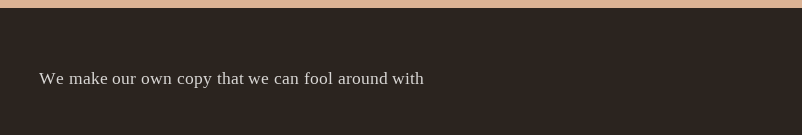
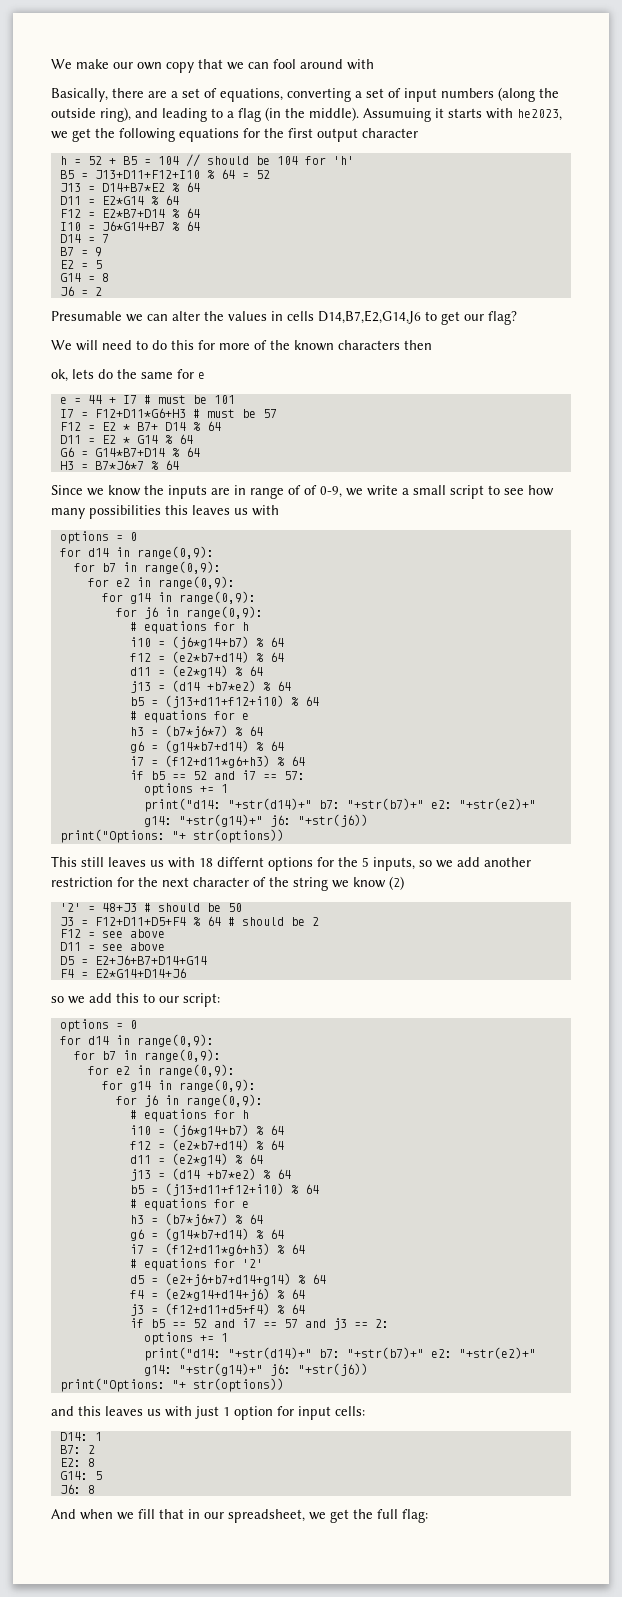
(425, 78) none -> [51,87,559,102] [51,107,562,122] [51,128,418,142] [59,154,354,167] [59,169,270,179] [59,182,200,192] [59,195,179,205] [59,208,200,218] [59,221,200,231] [59,234,109,243] [59,247,102,257] [59,260,102,269] [59,273,109,282] [59,286,102,296] [51,310,517,325] [51,340,432,351] [51,369,205,382] [59,395,235,404] [59,408,277,418] [59,421,221,431] [59,434,193,444] [59,447,200,457] [59,460,179,470] [51,485,554,499] [51,505,279,519] [59,531,137,544] [59,546,214,559] [73,561,221,574] [87,576,235,589] [101,591,256,604] [115,606,263,619] [129,621,249,634] [129,636,284,649] [129,651,284,663] [129,665,263,678] [129,680,291,693] [129,695,319,708] [129,710,249,723] [129,725,263,738] [129,740,284,753] [129,755,305,768] [129,770,305,780] [143,783,228,796] [143,798,536,812] [143,814,368,827] [59,829,284,843] [51,856,531,871] [51,876,404,891] [59,903,242,912] [59,916,319,926] [59,929,165,938] [59,942,165,951] [59,955,207,965] [59,968,186,978] [51,993,220,1007] [59,1019,137,1032] [59,1034,214,1047] [73,1049,221,1062] [87,1064,235,1077] [101,1079,256,1092] [115,1094,263,1107] [129,1109,249,1122] [129,1124,284,1137] [129,1139,284,1151] [129,1153,263,1166] [129,1168,291,1181] [129,1183,319,1196] [129,1198,249,1211] [129,1213,263,1226] [129,1228,284,1241] [129,1243,305,1256] [129,1258,263,1271] [129,1273,326,1286] [129,1288,305,1301] [129,1303,305,1316] [129,1318,389,1330] [143,1332,228,1345] [143,1347,536,1361] [143,1363,368,1376] [59,1378,284,1392] [51,1406,365,1420] [59,1432,102,1441] [59,1445,95,1454] [59,1458,95,1467] [59,1471,102,1480] [59,1484,95,1494] [51,1509,428,1523] // Basically, there are a set of equations, converting a set of input numbers (along the outside ring), and leading to a flag (in the middle). Assumuing it starts with he2023, we get the following equations for the first output character // h = 52 + B5 = 104 // should be 104 for 'h' // B5 = J13+D11+F12+I10 % 64 = 52 // J13 = D14+B7*E2 % 64 // D11 = E2*G14 % 64 // F12 = E2*B7+D14 % 64 // I10 = J6*G14+B7 % 64 // D14 = 7 // B7 = 9 // E2 = 5 // G14 = 8 // J6 = 2 // Presumable we can alter the values in cells D14,B7,E2,G14,J6 to get our flag? // We will need to do this for more of the known characters then // ok, lets do the same for e // e = 44 + I7 # must be 101 // I7 = F12+D11*G6+H3 # must be 57 // F12 = E2 * B7+ D14 % 64 // D11 = E2 * G14 % 64 // G6 = G14*B7+D14 % 64 // H3 = B7*J6*7 % 64 // Since we know the inputs are in range of of 0-9, we write a small script to see how many possibilities this leaves us with // options = 0 // for d14 in range(0,9): // for b7 in range(0,9): // for e2 in range(0,9): // for g14 in range(0,9): // for j6 in range(0,9): // # equations for h // i10 = (j6*g14+b7) % 64 // f12 = (e2*b7+d14) % 64 // d11 = (e2*g14) % 64 // j13 = (d14 +b7*e2) % 64 // b5 = (j13+d11+f12+i10) % 64 // # equations for e // h3 = (b7*j6*7) % 64 // g6 = (g14*b7+d14) % 64 // i7 = (f12+d11*g6+h3) % 64 // if b5 == 52 and i7 == 57: // options += 1 // print("d14: "+str(d14)+" b7: "+str(b7)+" e2: "+str(e2)+" g14: "+str(g14)+" j6: "+str(j6)) // print("Options: "+ str(options)) // This still leaves us with 18 differnt options for the 5 inputs, so we add another restriction for the next character of the string we know (2) // '2' = 48+J3 # should be 50 // J3 = F12+D11+D5+F4 % 64 # should be 2 // F12 = see above // D11 = see above // D5 = E2+J6+B7+D14+G14 // F4 = E2*G14+D14+J6 // so we add this to our script: // options = 0 // for d14 in range(0,9): // for b7 in range(0,9): // for e2 in range(0,9): // for g14 in range(0,9): // for j6 in range(0,9): // # equations for h // i10 = (j6*g14+b7) % 64 // f12 = (e2*b7+d14) % 64 // d11 = (e2*g14) % 64 // j13 = (d14 +b7*e2) % 64 // b5 = (j13+d11+f12+i10) % 64 // # equations for e // h3 = (b7*j6*7) % 64 // g6 = (g14*b7+d14) % 64 // i7 = (f12+d11*g6+h3) % 64 // # equations for '2' // d5 = (e2+j6+b7+d14+g14) % 64 // f4 = (e2*g14+d14+j6) % 64 // j3 = (f12+d11+d5+f4) % 64 // if b5 == 52 and i7 == 57 and j3 == 2: // options += 1 // print("d14: "+str(d14)+" b7: "+str(b7)+" e2: "+str(e2)+" g14: "+str(g14)+" j6: "+str(j6)) // print("Options: "+ str(options)) // and this leaves us with just 1 option for input cells: // D14: 1 // B7: 2 // E2: 8 // G14: 5 // J6: 8 // And when we fill that in our spreadsheet, we get the full flag:

